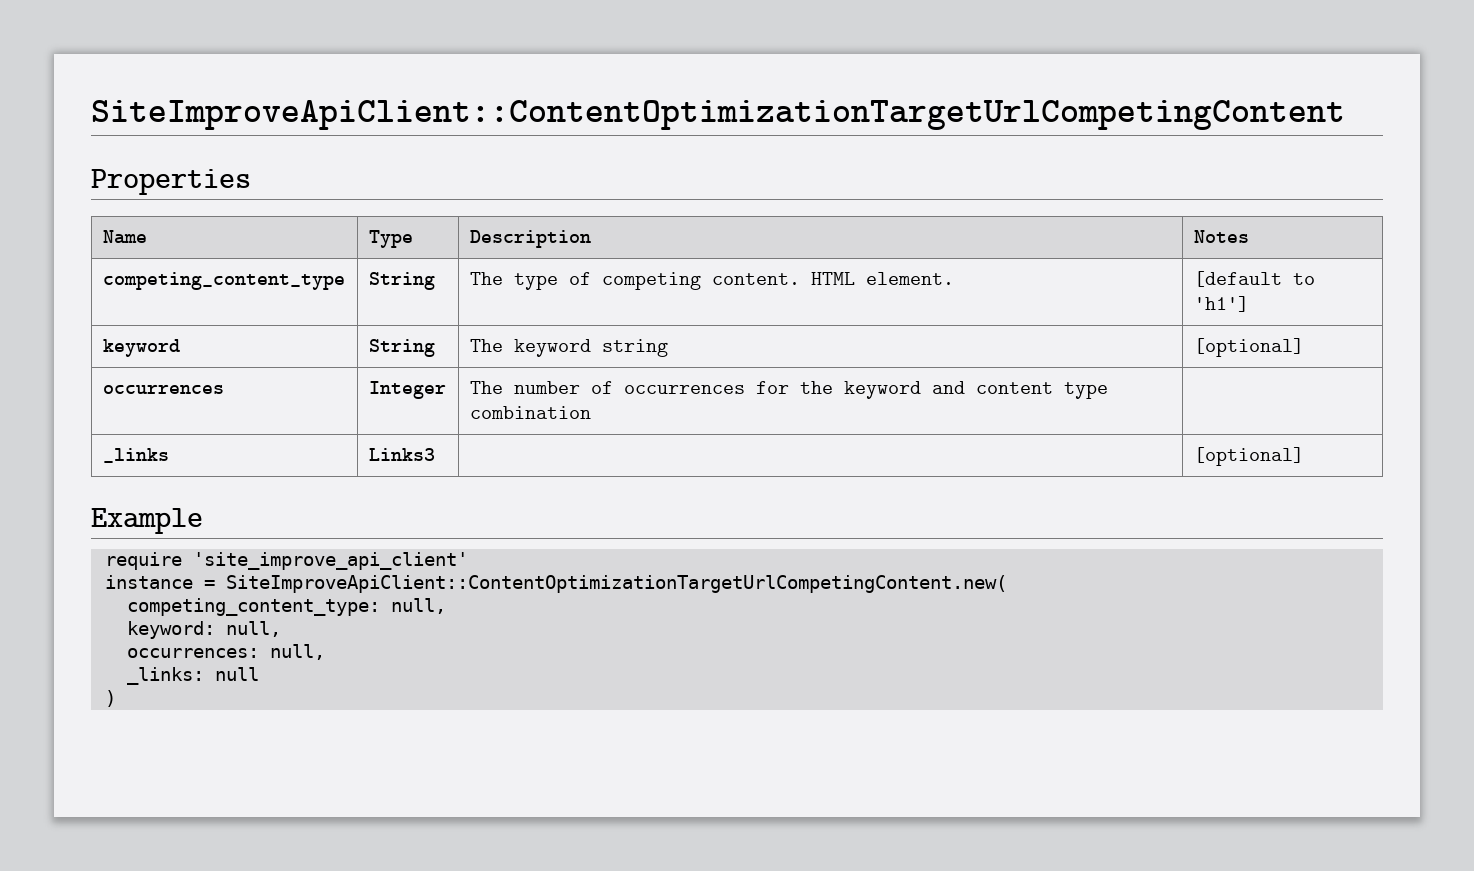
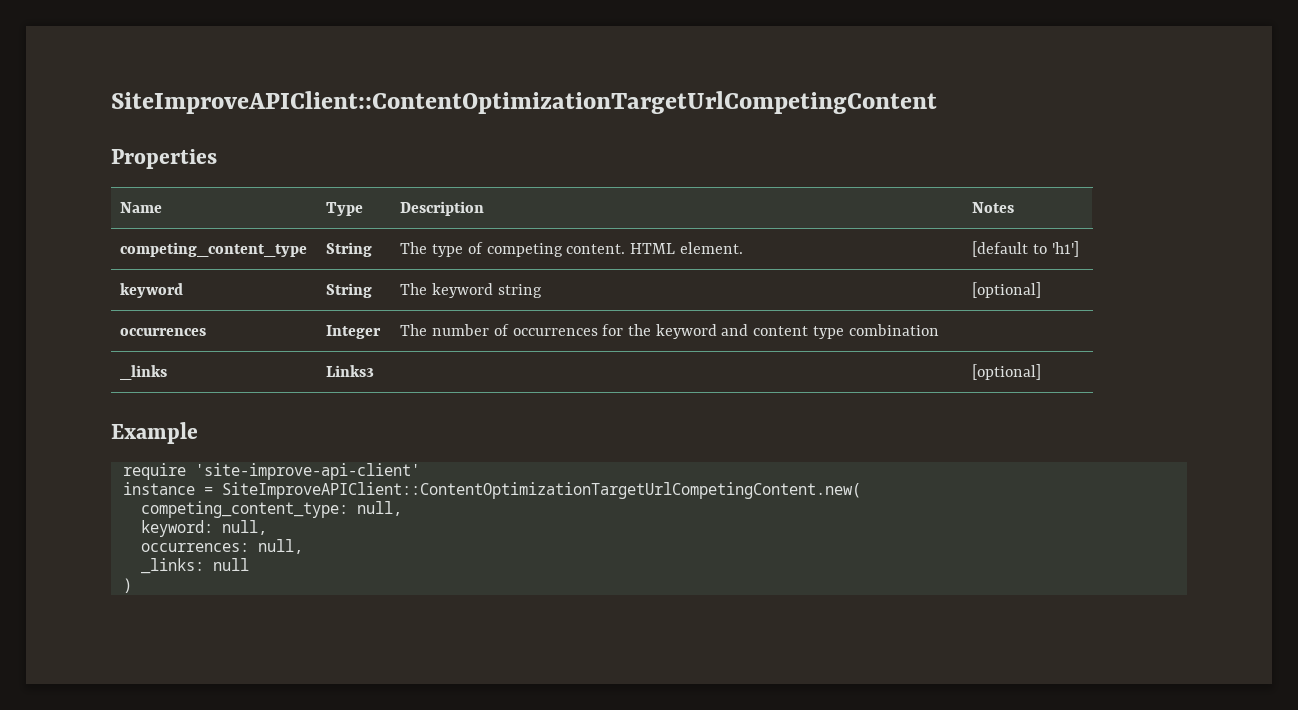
[91,100,1345,130] SiteImproveApiClient::ContentOptimizationTargetUrlCompetingContent -> [111,91,937,114] SiteImproveAPIClient::ContentOptimizationTargetUrlCompetingContent
[192,552,468,570] 'site_improve_api_client' -> [194,463,420,480] 'site-improve-api-client'
[225,575,1007,593] SiteImproveApiClient::ContentOptimizationTargetUrlCompetingContent.new( -> [221,482,861,499] SiteImproveAPIClient::ContentOptimizationTargetUrlCompetingContent.new(

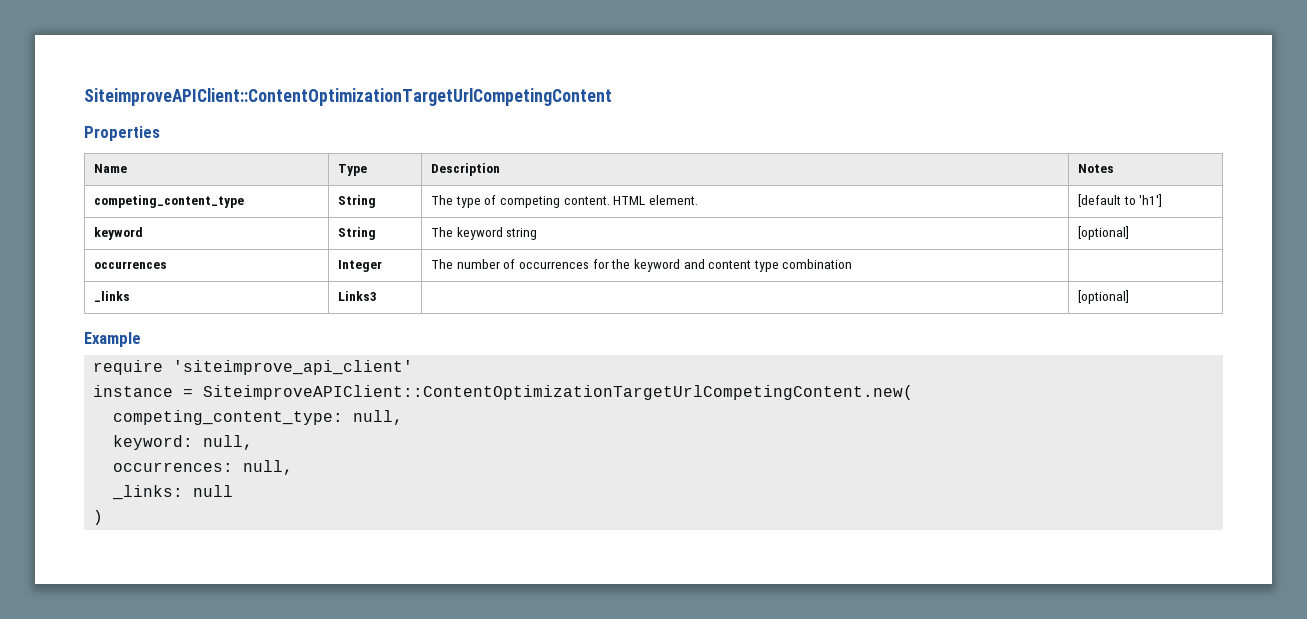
[111,91,937,114] SiteImproveAPIClient::ContentOptimizationTargetUrlCompetingContent -> [84,88,612,106] SiteimproveAPIClient::ContentOptimizationTargetUrlCompetingContent
[194,463,420,480] 'site-improve-api-client' -> [173,360,413,375] 'siteimprove_api_client'
[221,482,861,499] SiteImproveAPIClient::ContentOptimizationTargetUrlCompetingContent.new( -> [203,385,913,400] SiteimproveAPIClient::ContentOptimizationTargetUrlCompetingContent.new(

